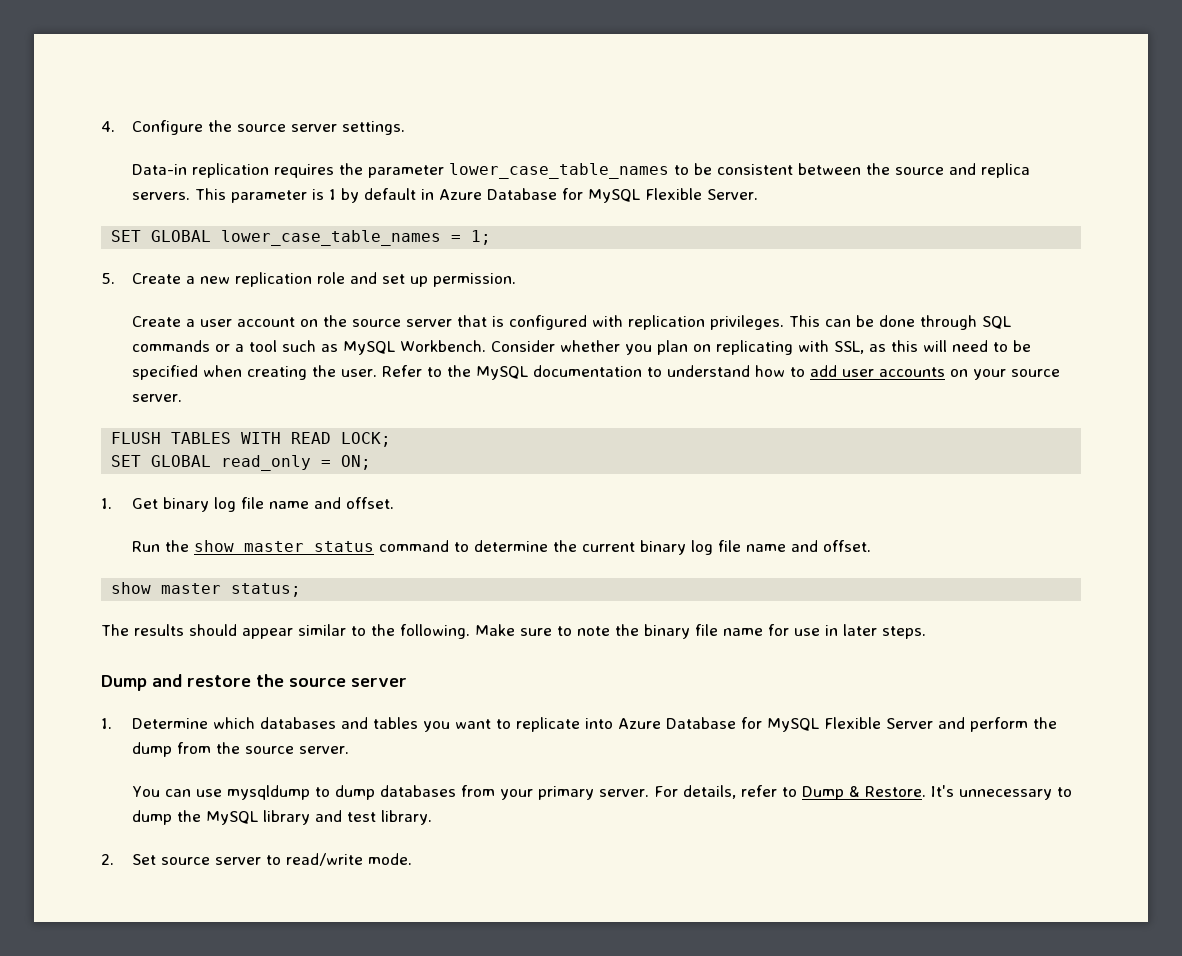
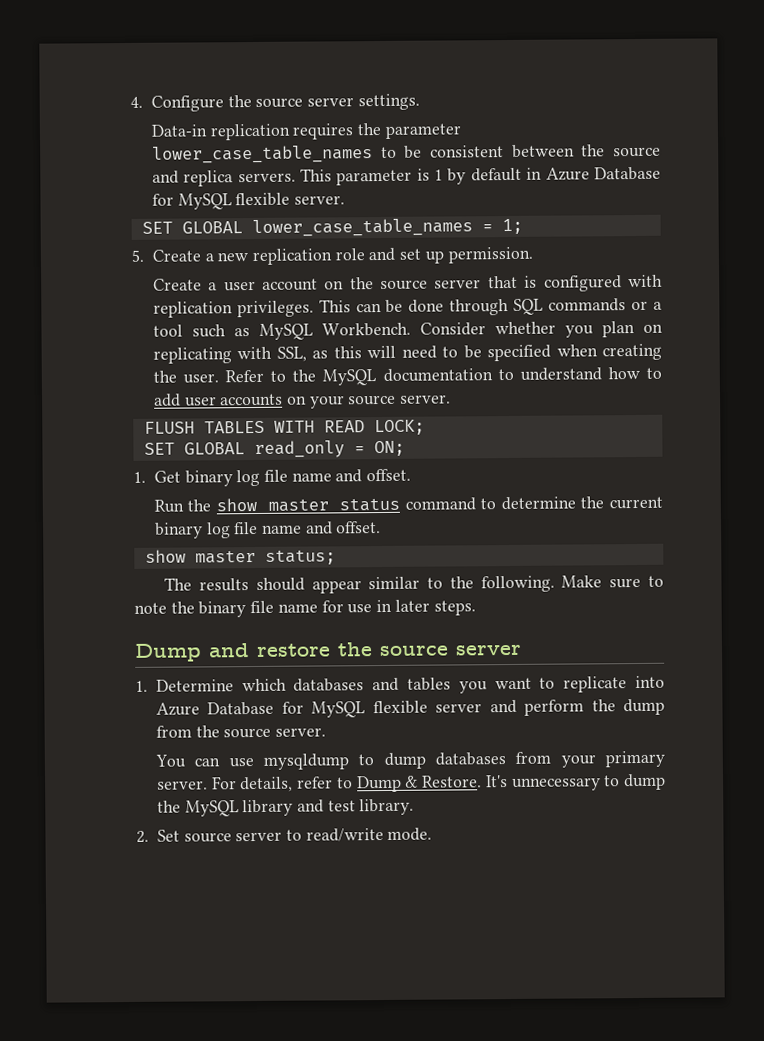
[645,188,759,200] Flexible Server. -> [235,192,345,207] flexible server.
[824,717,934,729] Flexible Server -> [372,700,483,715] flexible server

